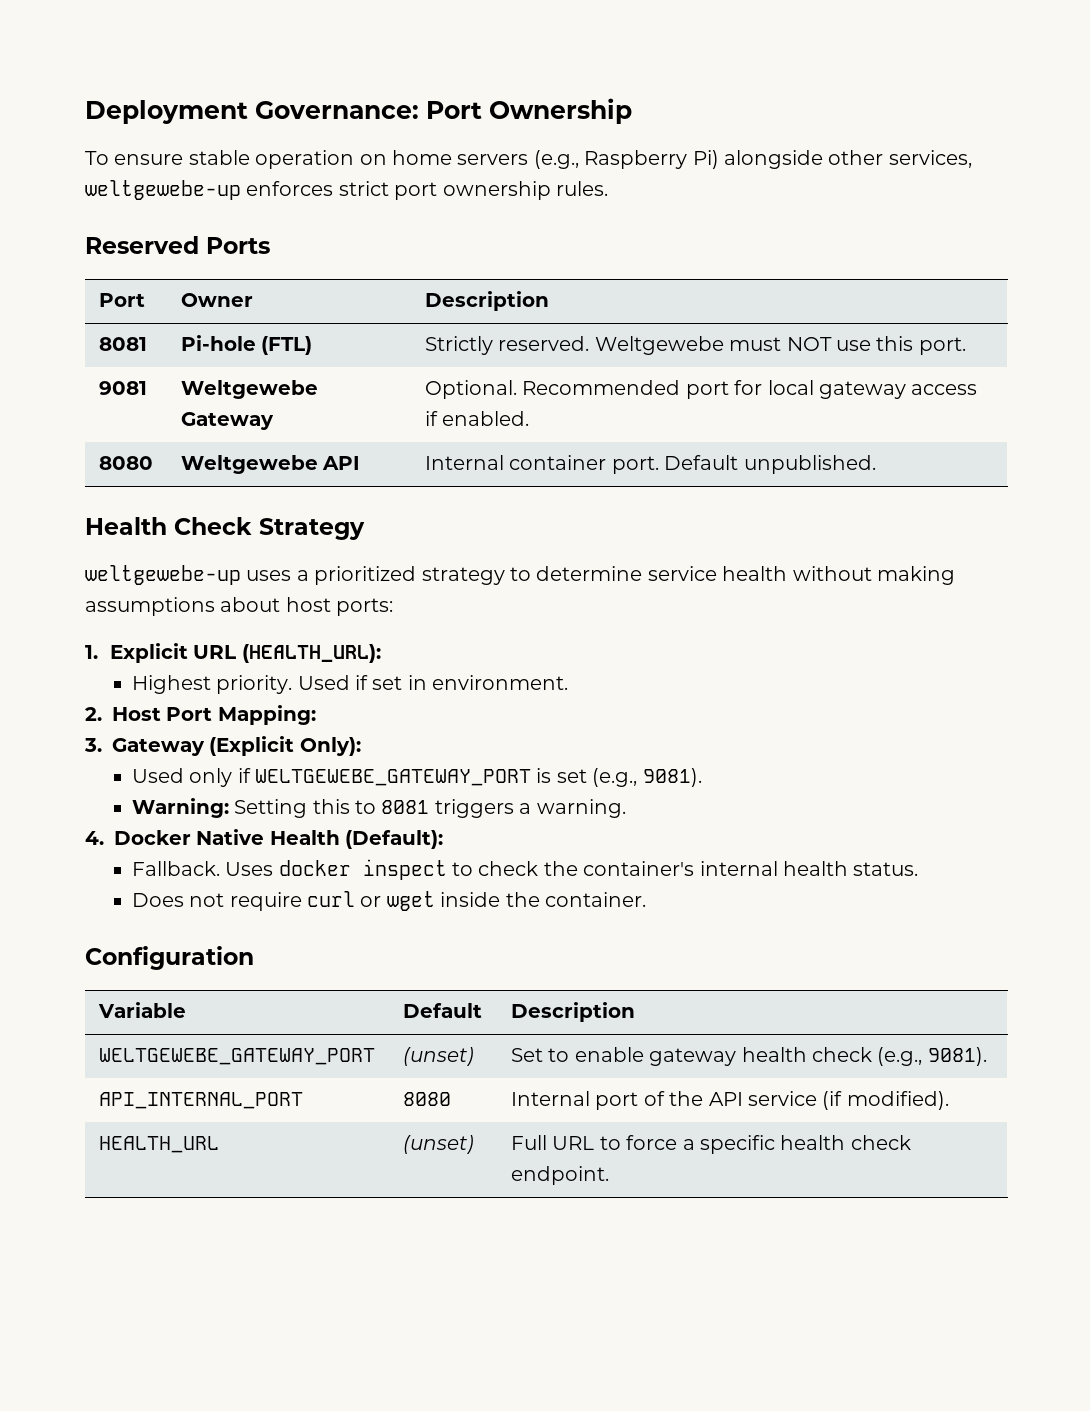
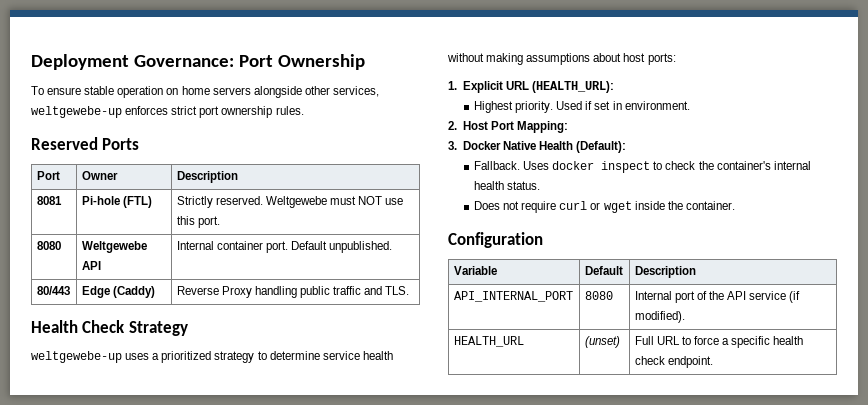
[533,150,719,169] (e.g., Raspberry Pi) -> (251, 91) none
[98,381,147,395] [180,380,318,399] [180,412,274,430] [424,380,978,399] [424,411,530,426] // 9081 | Weltgewebe Gateway | Optional. Recommended port for local gateway access if enabled. -> (220, 222) none
(876, 464) none -> [36,286,70,295] [81,286,155,298] [176,286,410,298] // 80/443 | Edge (Caddy) | Reverse Proxy handling public traffic and TLS.
[112,736,361,756] [131,768,702,787] [131,798,626,818] [85,831,104,845] Gateway (Explicit Only): // Used only if WELTGEWEBE_GATEWAY_PORT is set (e.g., 9081). // Warning: Setting this to 8081 triggers a warning. // 4. -> (457, 145) none
[98,1048,375,1065] [402,1047,474,1066] [510,1047,987,1066] // WELTGEWEBE_GATEWAY_PORT | (unset) | Set to enable gateway health check (e.g., 9081). -> (696, 272) none

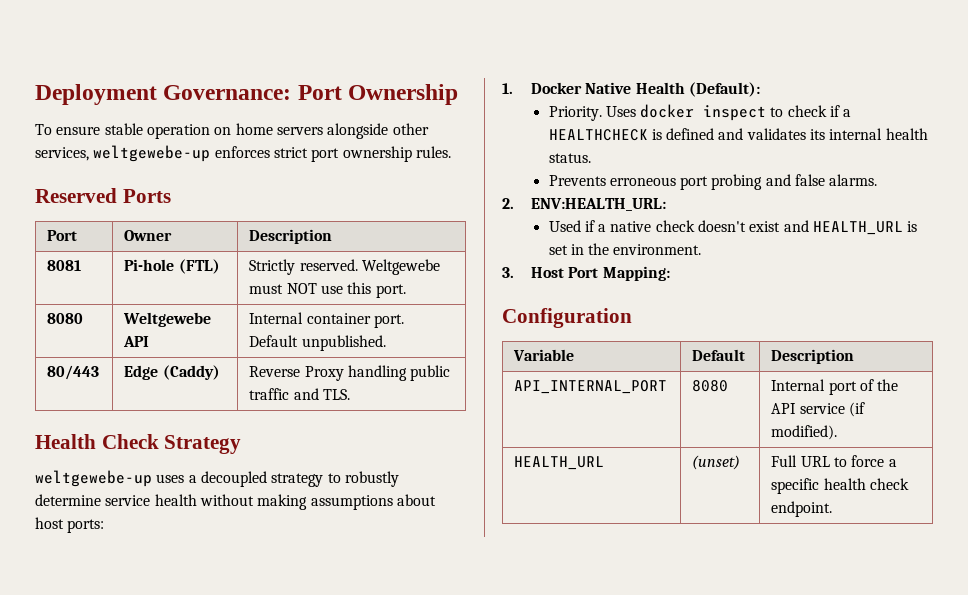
[161,351,212,363] prioritized -> [200,471,267,487] decoupled
(267, 355) none -> [344,471,399,487] robustly
[462,81,614,93] [473,101,593,113] Explicit URL (HEALTH_URL): // Highest priority. Used if -> [530,82,760,97] [548,104,852,121] [548,128,928,141] [548,153,591,163] [548,174,878,190] [502,198,666,211] [548,220,918,235] Docker Native Health (Default): // Priority. Uses docker inspect to check if a HEALTHCHECK is defined and validates its internal health status. // Prevents erroneous port probing and false alarms. // 2. ENV:HEALTH_URL: // Used if a native check doesn't exist and HEALTH_URL is
(622, 105) none -> [588,243,610,255] the
[448,121,457,130] 2. -> [502,267,514,278] 3.
[448,141,627,153] [473,161,811,173] [473,181,541,190] [473,201,735,213] // 3. Docker Native Health (Default): // Fallback. Uses docker inspect to check the container's internal health status. // Does not require curl or wget inside the container. -> (670, 273) none

